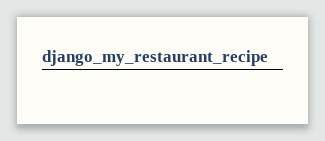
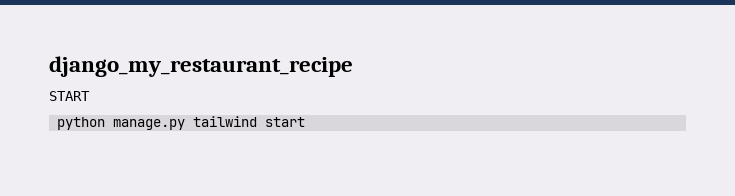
(268, 58) none -> [49,91,90,101] [57,116,306,130] // START // python manage.py tailwind start

